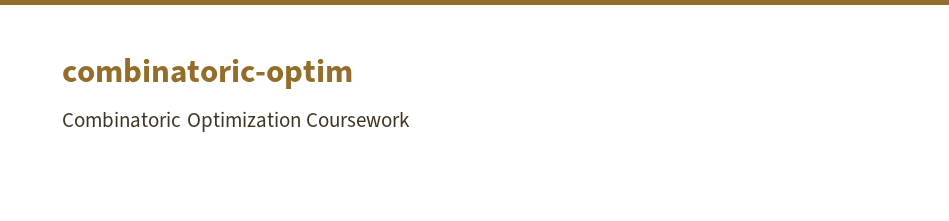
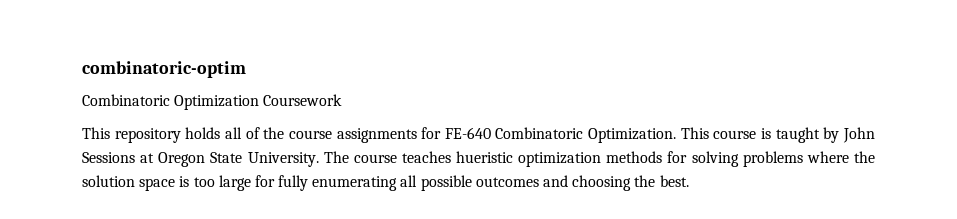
(411, 119) none -> [82,127,875,143] [82,151,875,167] [82,175,689,191] // This repository holds all of the course assignments for FE-640 Combinatoric Optimization. This course is taught by John Sessions at Oregon State University. The course teaches hueristic optimization methods for solving problems where the solution space is too large for fully enumerating all possible outcomes and choosing the best.

